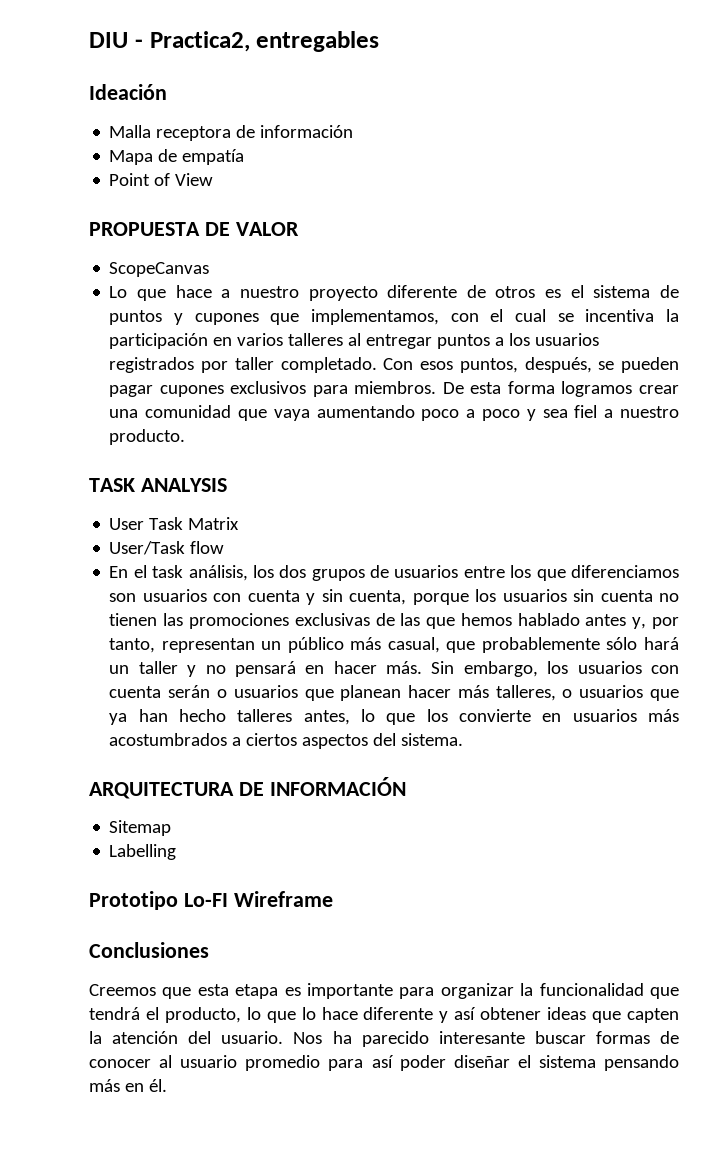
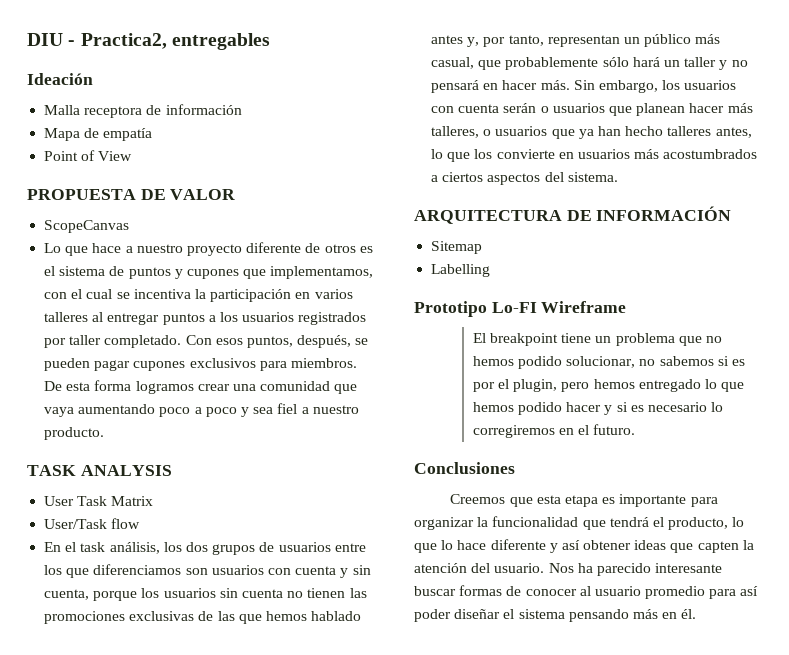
(333, 899) none -> [472,333,722,346] [472,356,745,369] [472,379,745,392] [472,402,724,415] [472,424,636,438] // El breakpoint tiene un problema que no hemos podido solucionar, no sabemos si es por el plugin, pero hemos entregado lo que hemos podido hacer y si es necesario lo corregiremos en el futuro.

